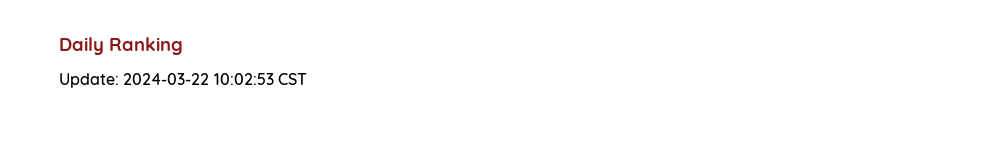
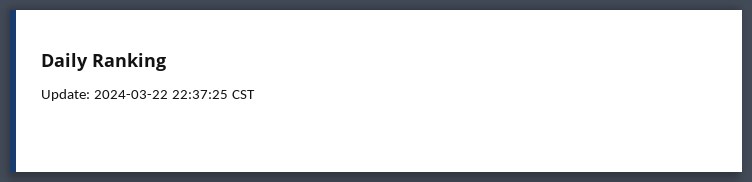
[213,73,274,85] 10:02:53 -> [171,90,228,99] 22:37:25

